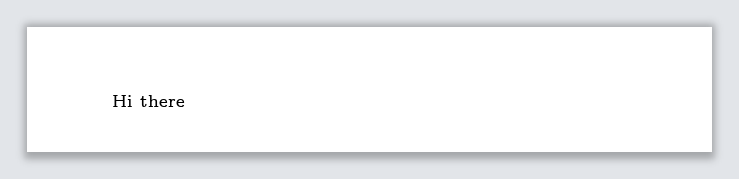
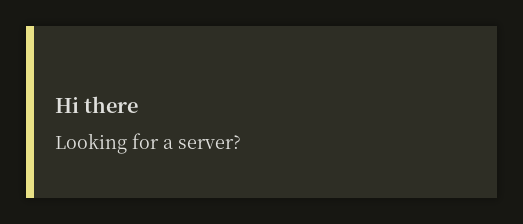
(185, 101) none -> [55,133,241,154] // Looking for a server?

